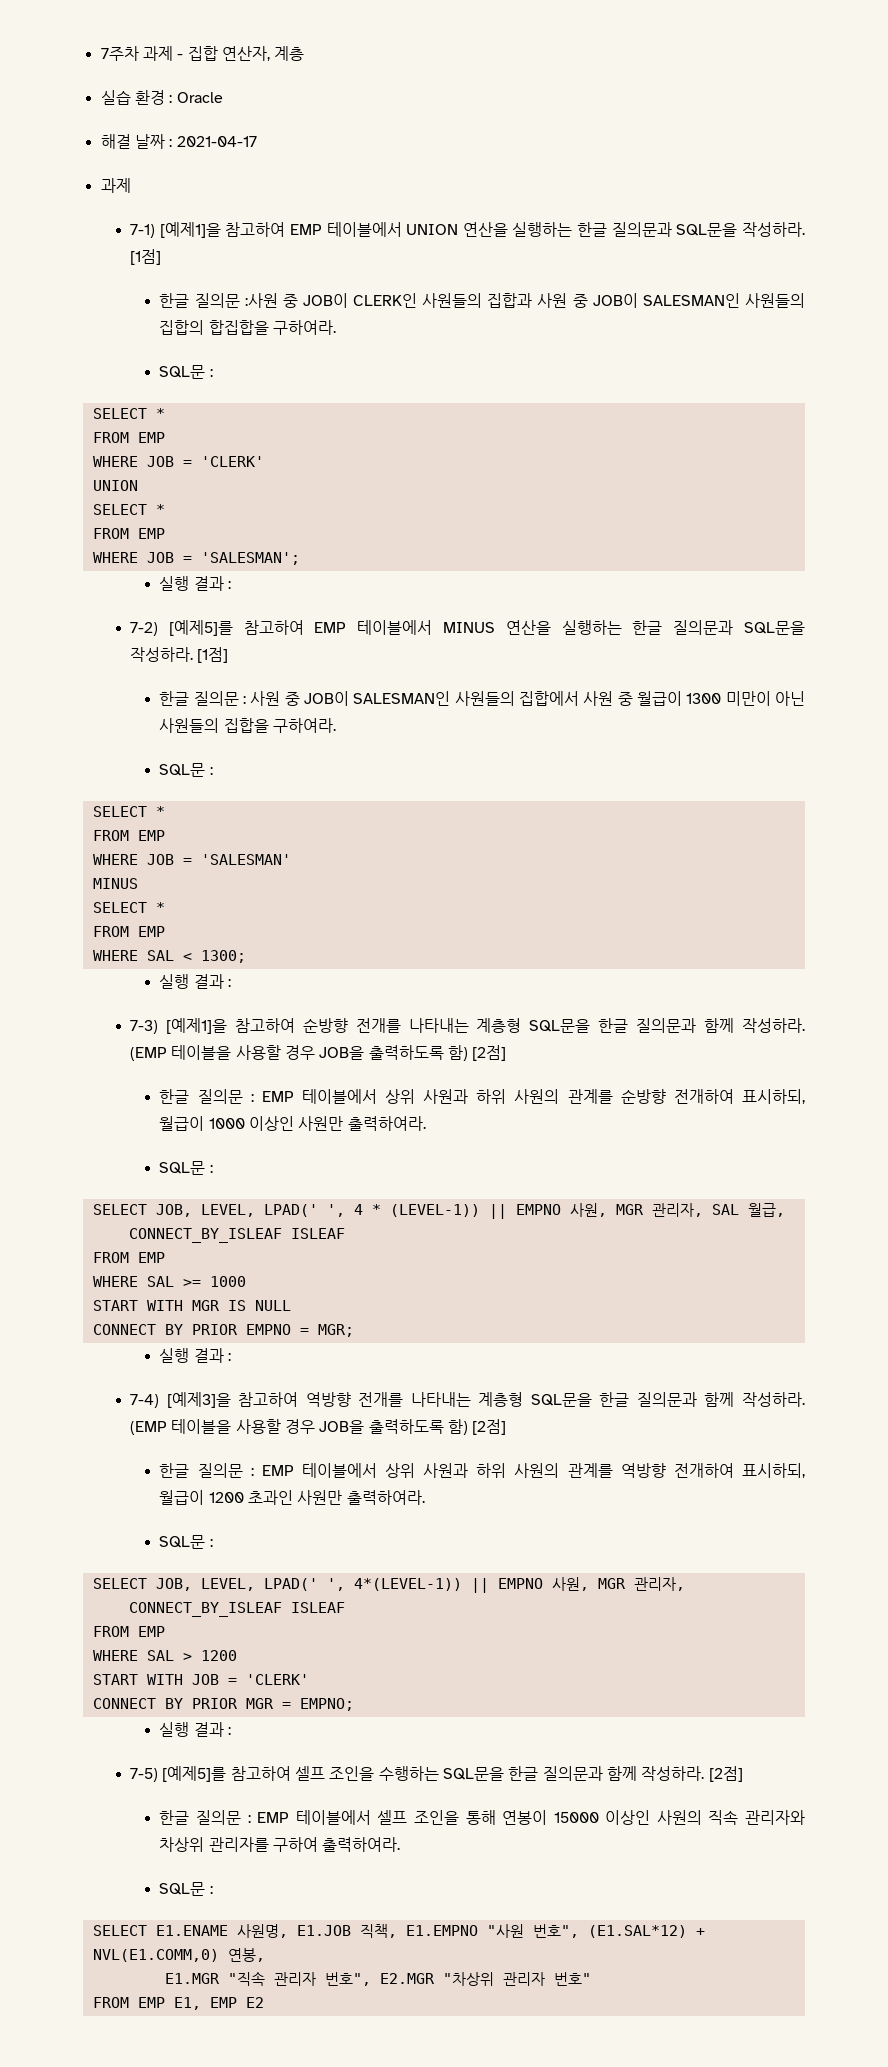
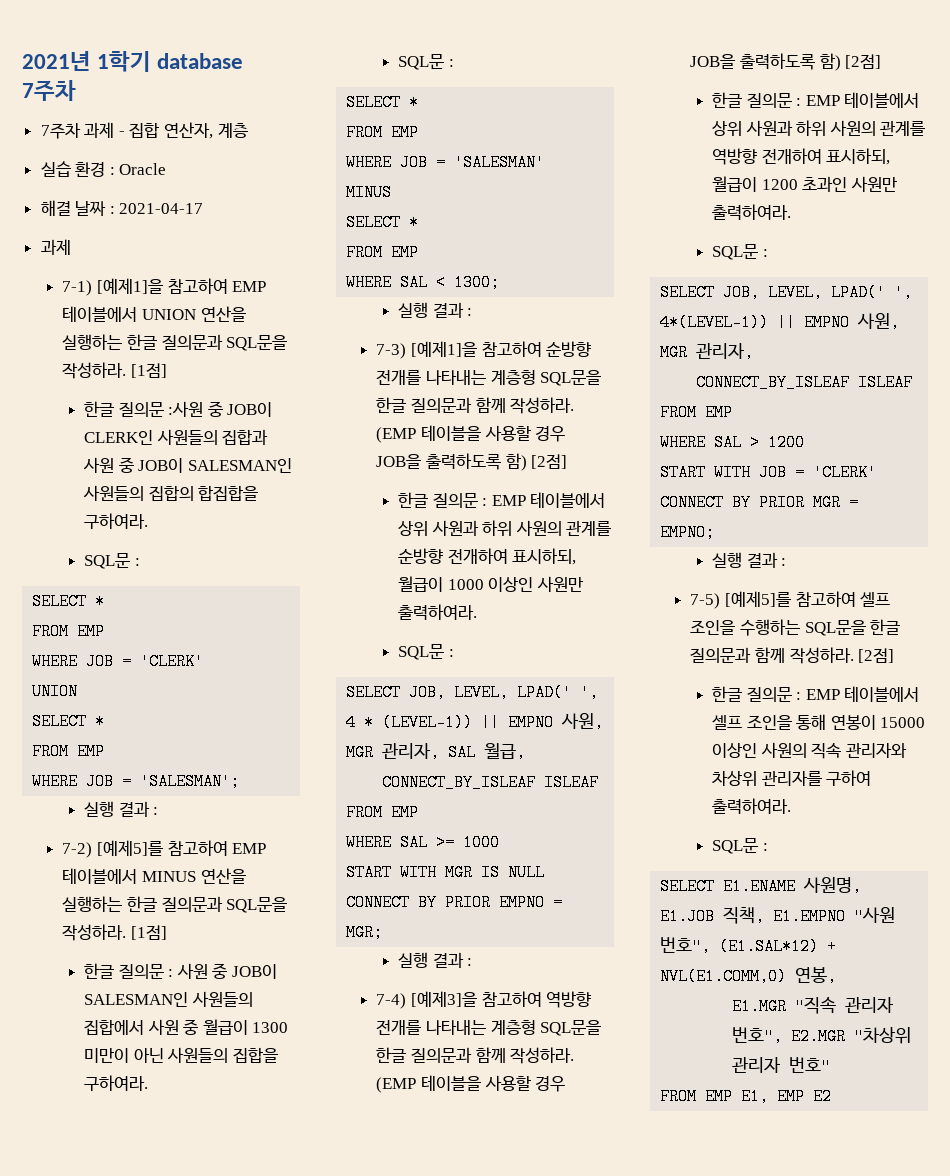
(100, 53) none -> [22,51,244,72] [22,80,76,101] 2021년 1학기 database 7주차 //

